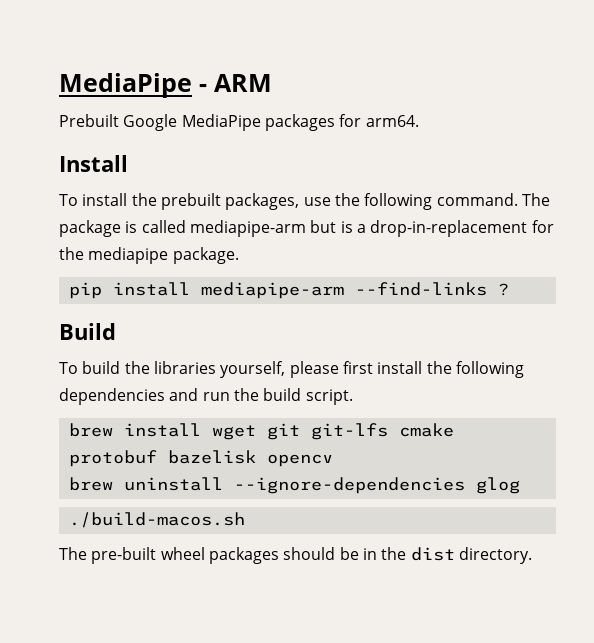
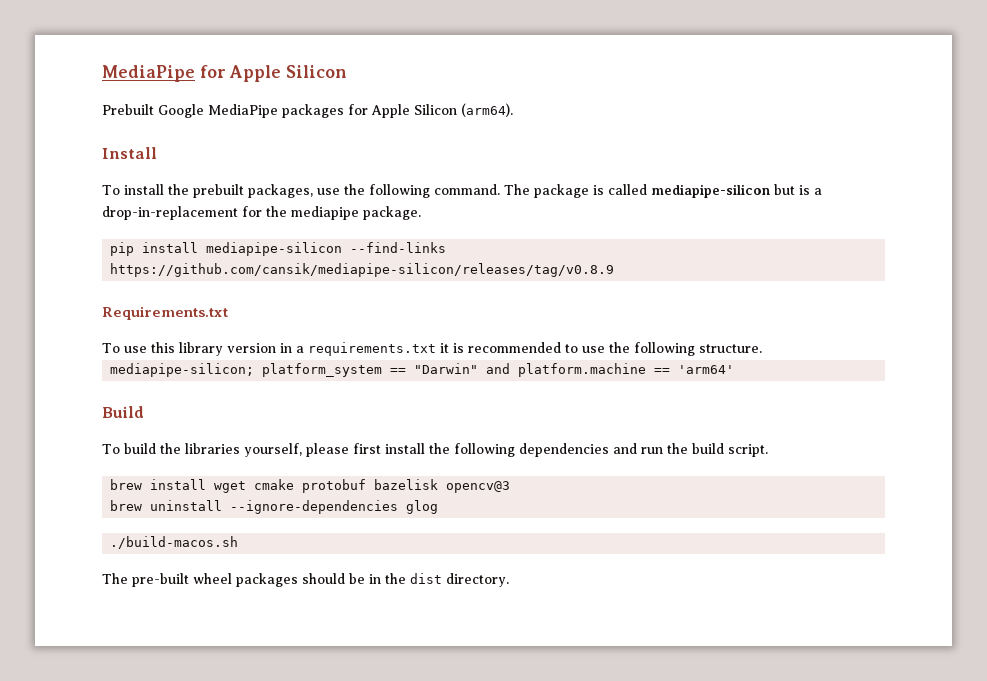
[59,73,272,98] MediaPipe - ARM -> [102,65,348,82] MediaPipe for Apple Silicon
[365,115,419,127] arm64. -> [371,103,513,118] Apple Silicon (arm64).
[189,220,306,237] mediapipe-arm -> [650,184,770,198] mediapipe-silicon
[200,282,509,299] mediapipe-arm --find-links ? -> [206,242,447,256] [110,263,615,277] [102,306,228,320] [102,342,762,356] [110,363,735,377] mediapipe-silicon --find-links https://github.com/cansik/mediapipe-silicon/releases/tag/v0.8.9 // Requirements.txt // To use this library version in a requirements.txt it is recommended to use the following structure. // mediapipe-silicon; platform_system == "Darwin" and platform.machine == 'arm64'
[266,423,388,440] git git-lfs -> (247, 487) none
[266,454,333,467] opencv -> [446,481,511,493] opencv@3

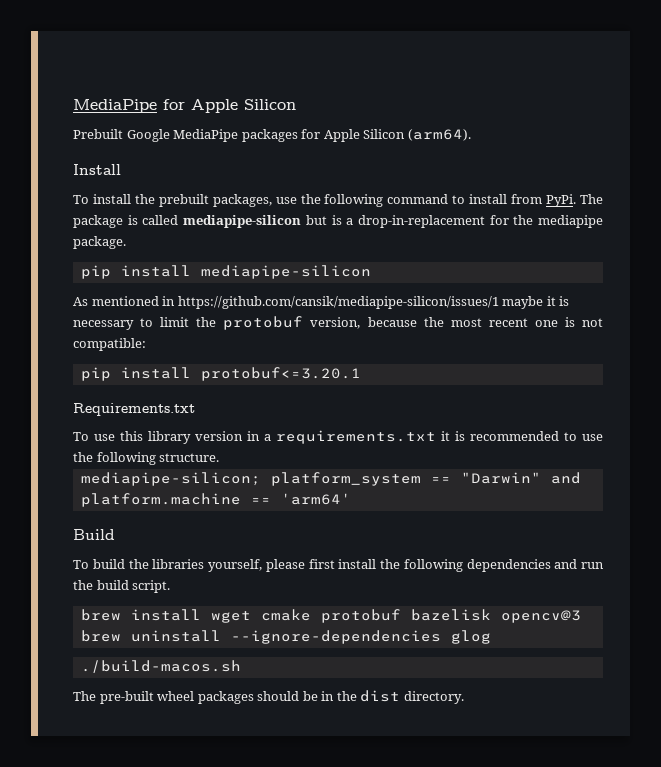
[433,184,500,195] command. -> [387,194,577,207] command to install from PyPi.
[350,242,447,253] [110,263,615,277] --find-links https://github.com/cansik/mediapipe-silicon/releases/tag/v0.8.9 -> [73,296,570,309] [73,316,603,330] [73,338,146,351] [80,367,361,381] // As mentioned in https://github.com/cansik/mediapipe-silicon/issues/1 maybe it is necessary to limit the protobuf version, because the most recent one is not compatible: // pip install protobuf<=3.20.1

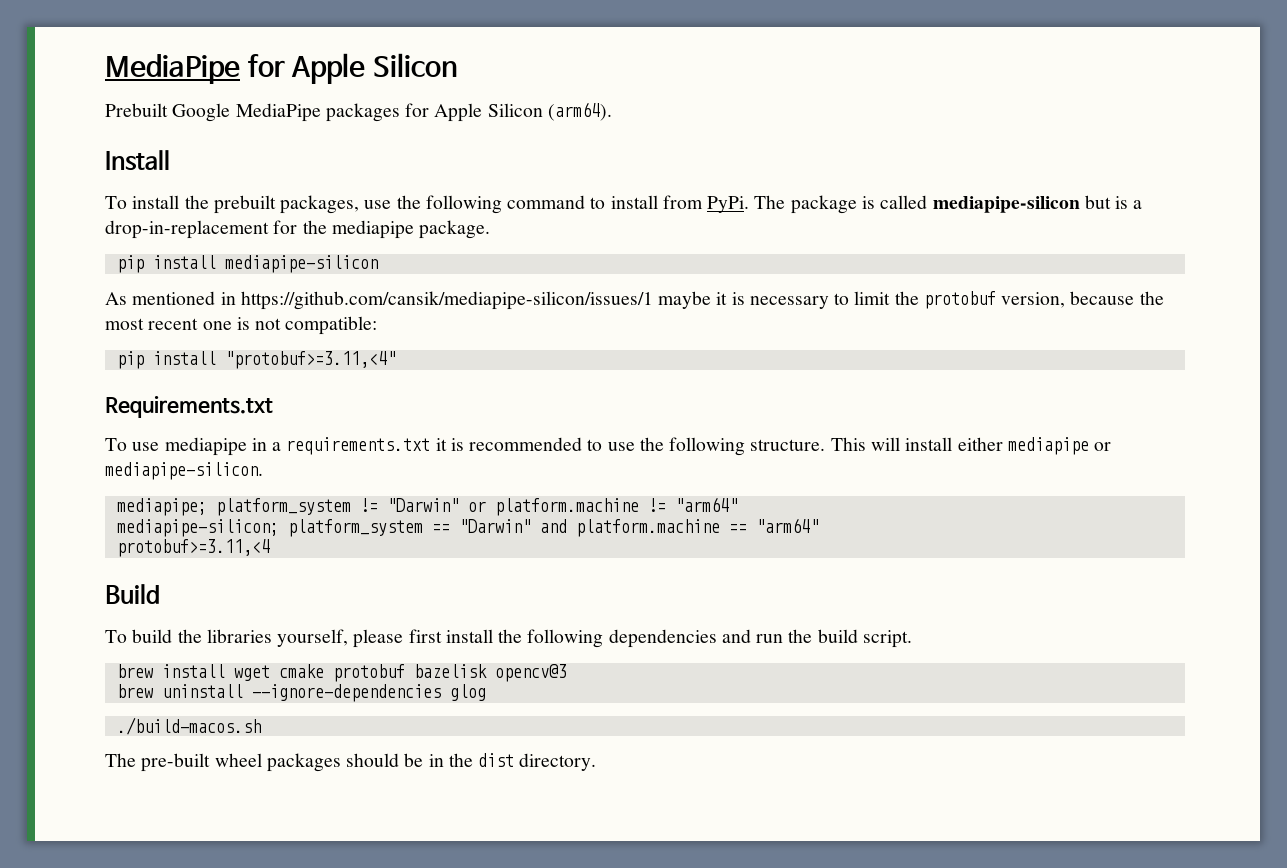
[200,367,361,381] protobuf<=3.20.1 -> [224,351,396,369] "protobuf>=3.11,<4"
[120,431,243,444] this library version -> [164,437,247,456] mediapipe
(220, 457) none -> [830,437,1112,455] [105,462,263,480] [116,497,738,516] This will install either mediapipe or mediapipe-silicon. // mediapipe; platform_system != "Darwin" or platform.machine != "arm64"
[280,493,351,505] 'arm64' -> [755,518,819,533] [116,539,270,557] "arm64" // protobuf>=3.11,<4

